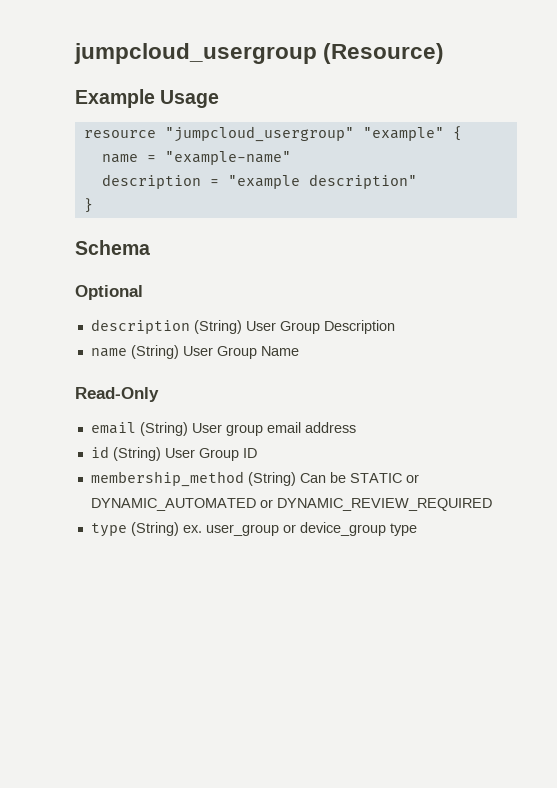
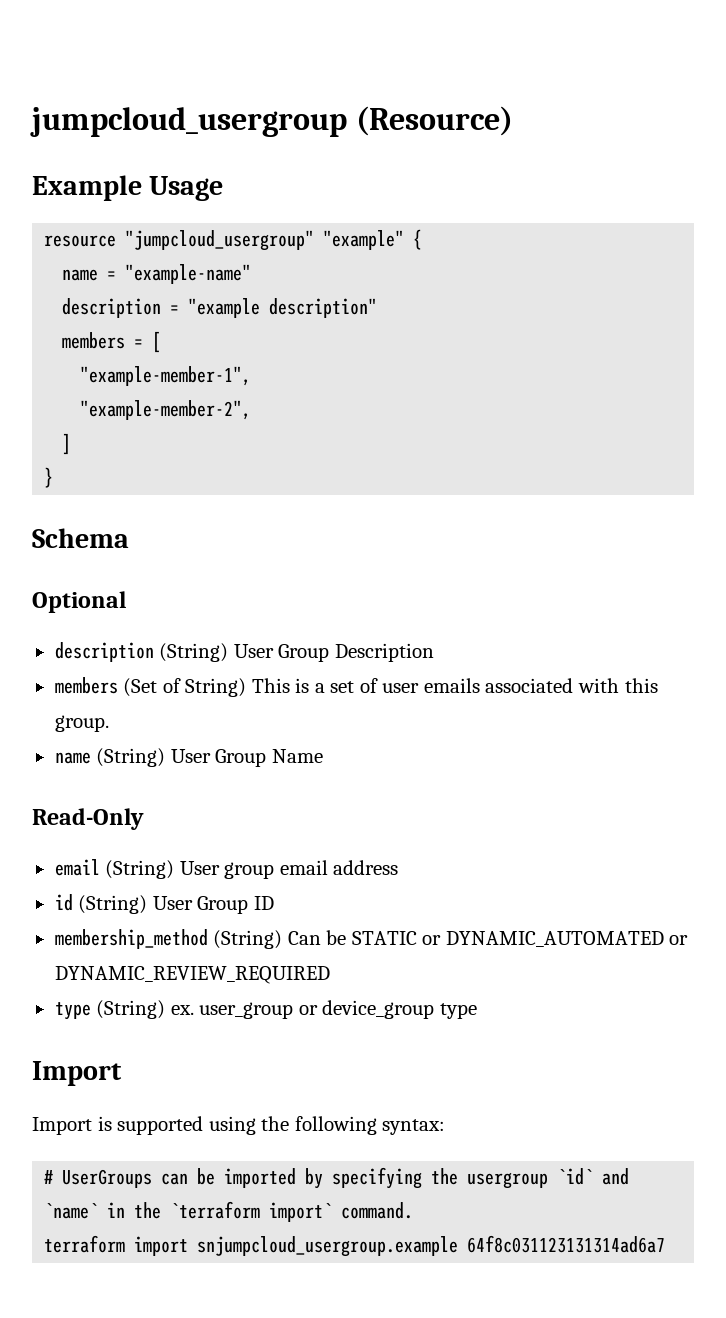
(417, 181) none -> [62,331,162,353] [80,366,252,386] [80,400,252,420] [62,433,72,455] // members = [ // "example-member-1", // "example-member-2", // ]
(395, 327) none -> [54,677,658,697] [54,715,109,732] // members (Set of String) This is a set of user emails associated with this group.
(417, 529) none -> [32,1061,122,1086] [32,1116,446,1135] [44,1167,630,1189] [44,1201,414,1222] [44,1235,666,1257] // Import // Import is supported using the following syntax: // # UserGroups can be imported by specifying the usergroup `id` and `name` in the `terraform import` command. // terraform import snjumpcloud_usergroup.example 64f8c031123131314ad6a7

